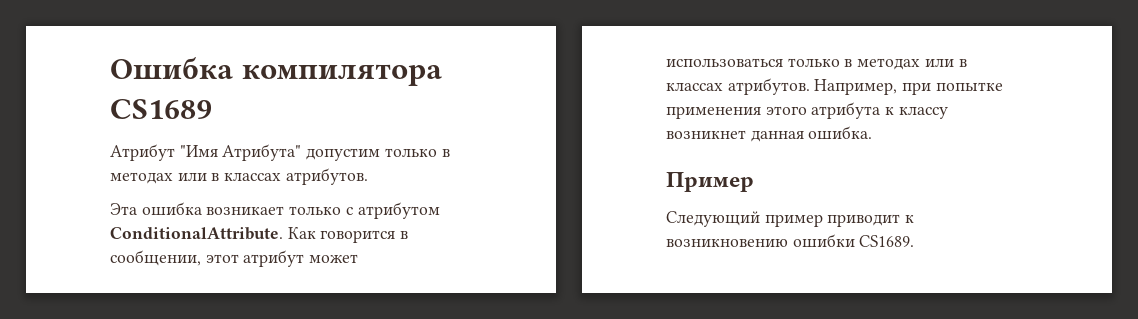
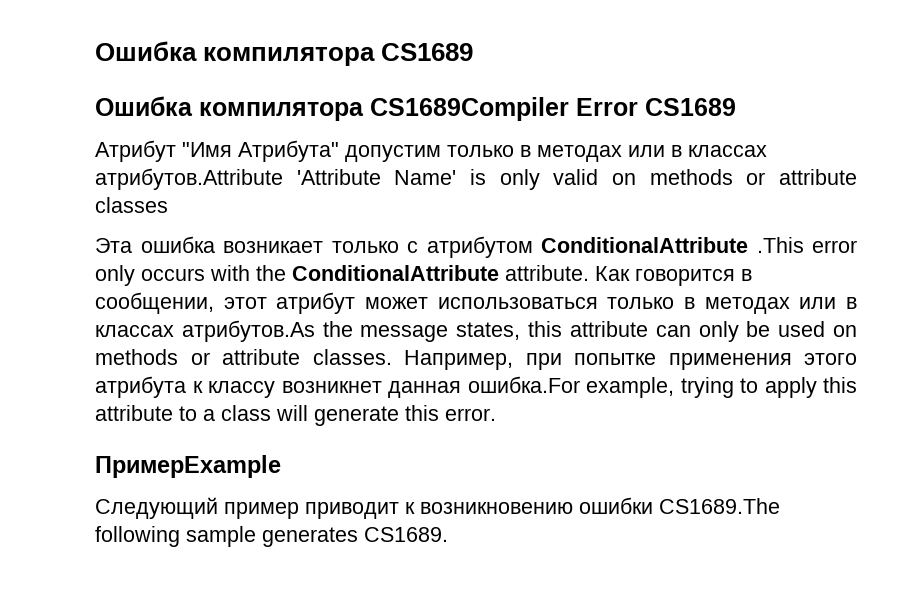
(212, 109) none -> [95,96,736,121] // Ошибка компилятора CS1689Compiler Error CS1689
[285,168,368,185] атрибутов. -> [95,168,857,190] [95,197,168,213] атрибутов.Attribute 'Attribute Name' is only valid on methods or attribute classes
[110,227,283,240] ConditionalAttribute. -> [541,237,857,253] [95,265,589,286] ConditionalAttribute .This error only occurs with the ConditionalAttribute attribute.
[727,78,810,95] атрибутов. -> [181,320,858,342] [95,349,392,365] атрибутов.As the message states, this attribute can only be used on methods or attribute classes.
[808,126,873,140] [666,172,754,192] ошибка. // Пример -> [467,376,857,398] [95,405,496,426] [95,455,281,478] ошибка.For example, trying to apply this attribute to a class will generate this error. // ПримерExample
(855, 241) none -> [659,498,780,514] [95,526,358,547] CS1689.The following sample generates

